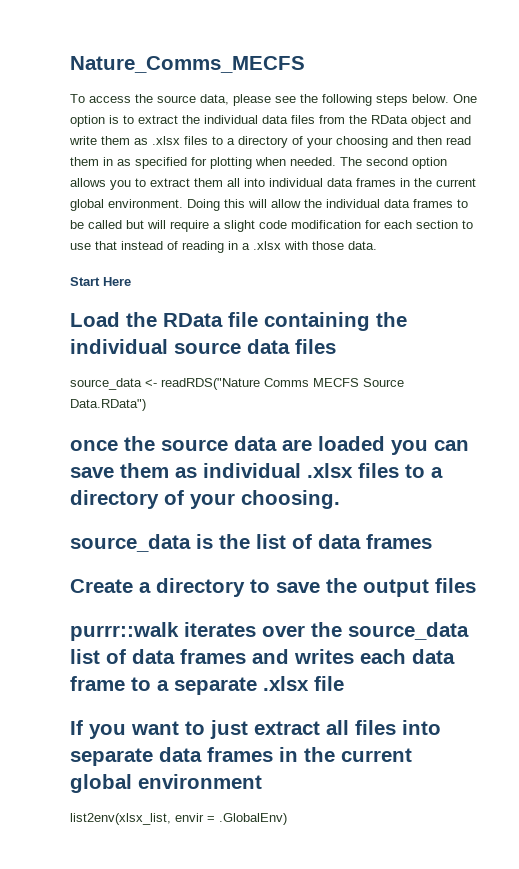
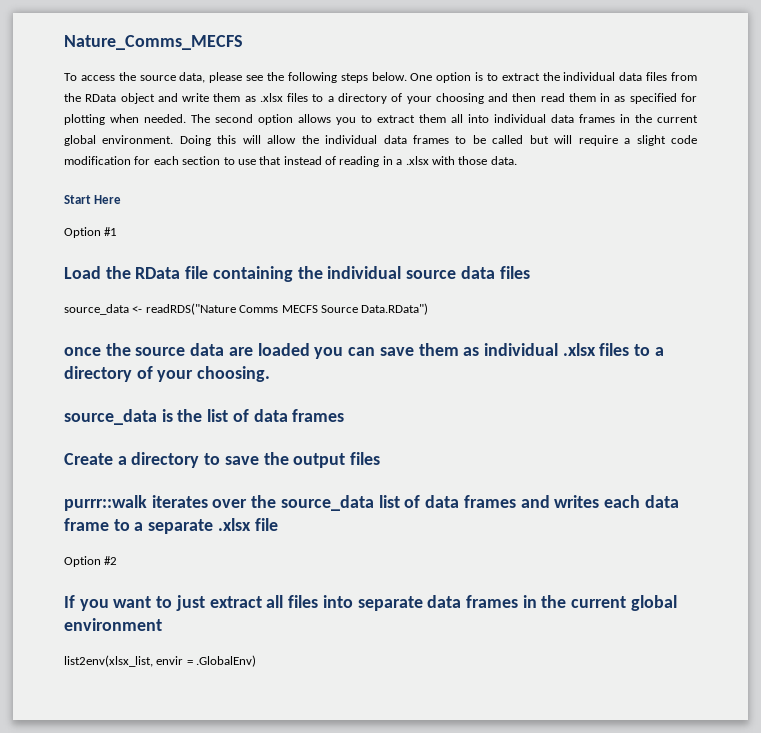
(131, 281) none -> [64,227,118,238] // Option #1
(344, 683) none -> [64,556,118,567] // Option #2

